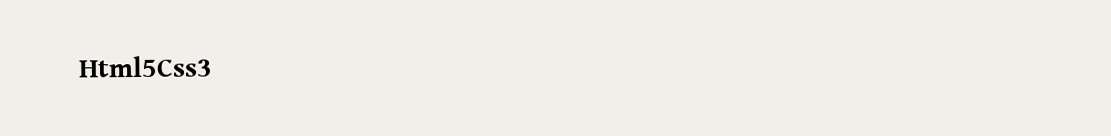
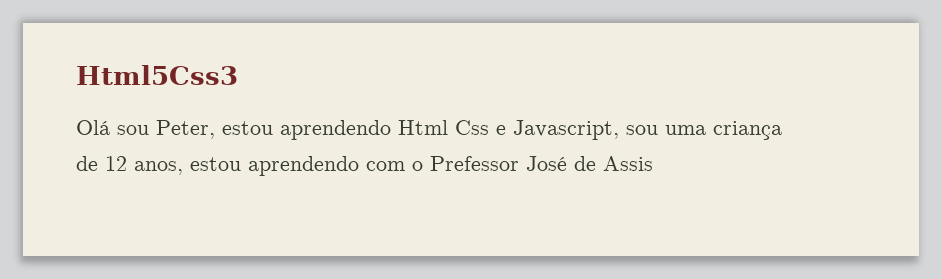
(213, 66) none -> [76,120,782,140] [76,156,653,176] // Olá sou Peter, estou aprendendo Html Css e Javascript, sou uma criança de 12 anos, estou aprendendo com o Prefessor José de Assis

